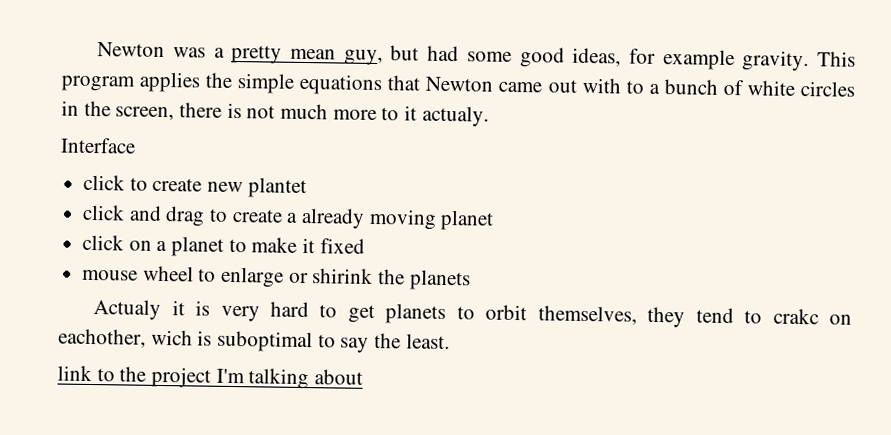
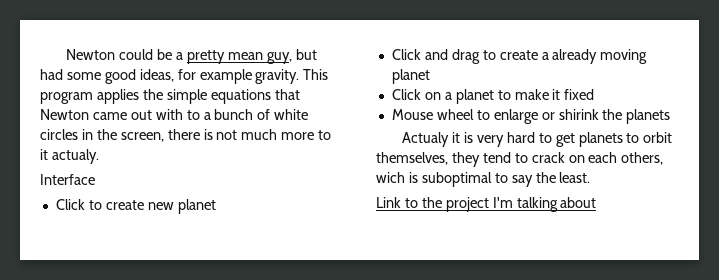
[97,42,206,58] Newton was -> [66,49,172,60] Newton could be
[83,174,126,191] click -> [55,199,85,210] Click
[247,177,307,199] [82,204,126,221] plantet // click -> [177,199,216,214] [391,49,421,60] planet // Click
[82,234,125,251] click -> [391,89,421,100] Click
[82,269,139,281] mouse -> [391,109,433,120] Mouse
[772,308,852,325] [58,328,146,348] crakc on eachother, -> [531,152,664,165] crack on each others,
[57,365,92,382] link -> [376,197,401,208] Link

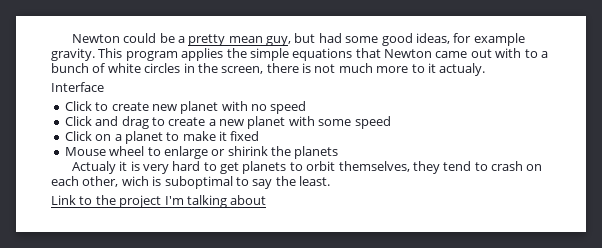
(216, 206) none -> [221,101,307,114] with no speed
[552,49,648,64] [391,69,430,84] already moving planet -> [219,116,391,129] new planet with some speed
[531,152,565,163] crack -> [491,161,524,171] crash
[621,152,664,165] others, -> [82,176,119,187] other,

